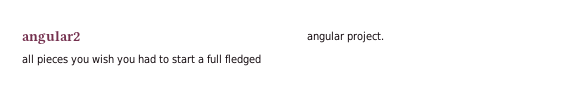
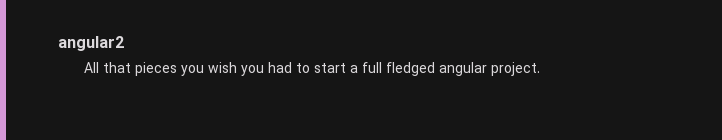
[22,54,34,64] all -> [84,62,132,73] All that

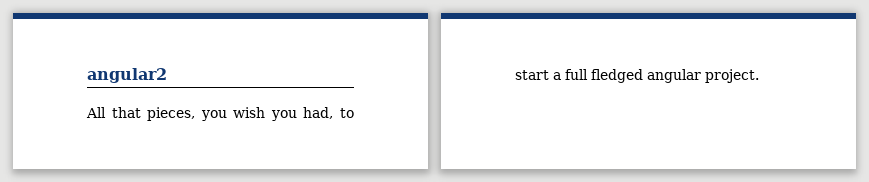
[135,62,178,76] pieces -> [147,107,196,121] pieces,
[268,62,293,73] had -> [303,107,334,119] had,

